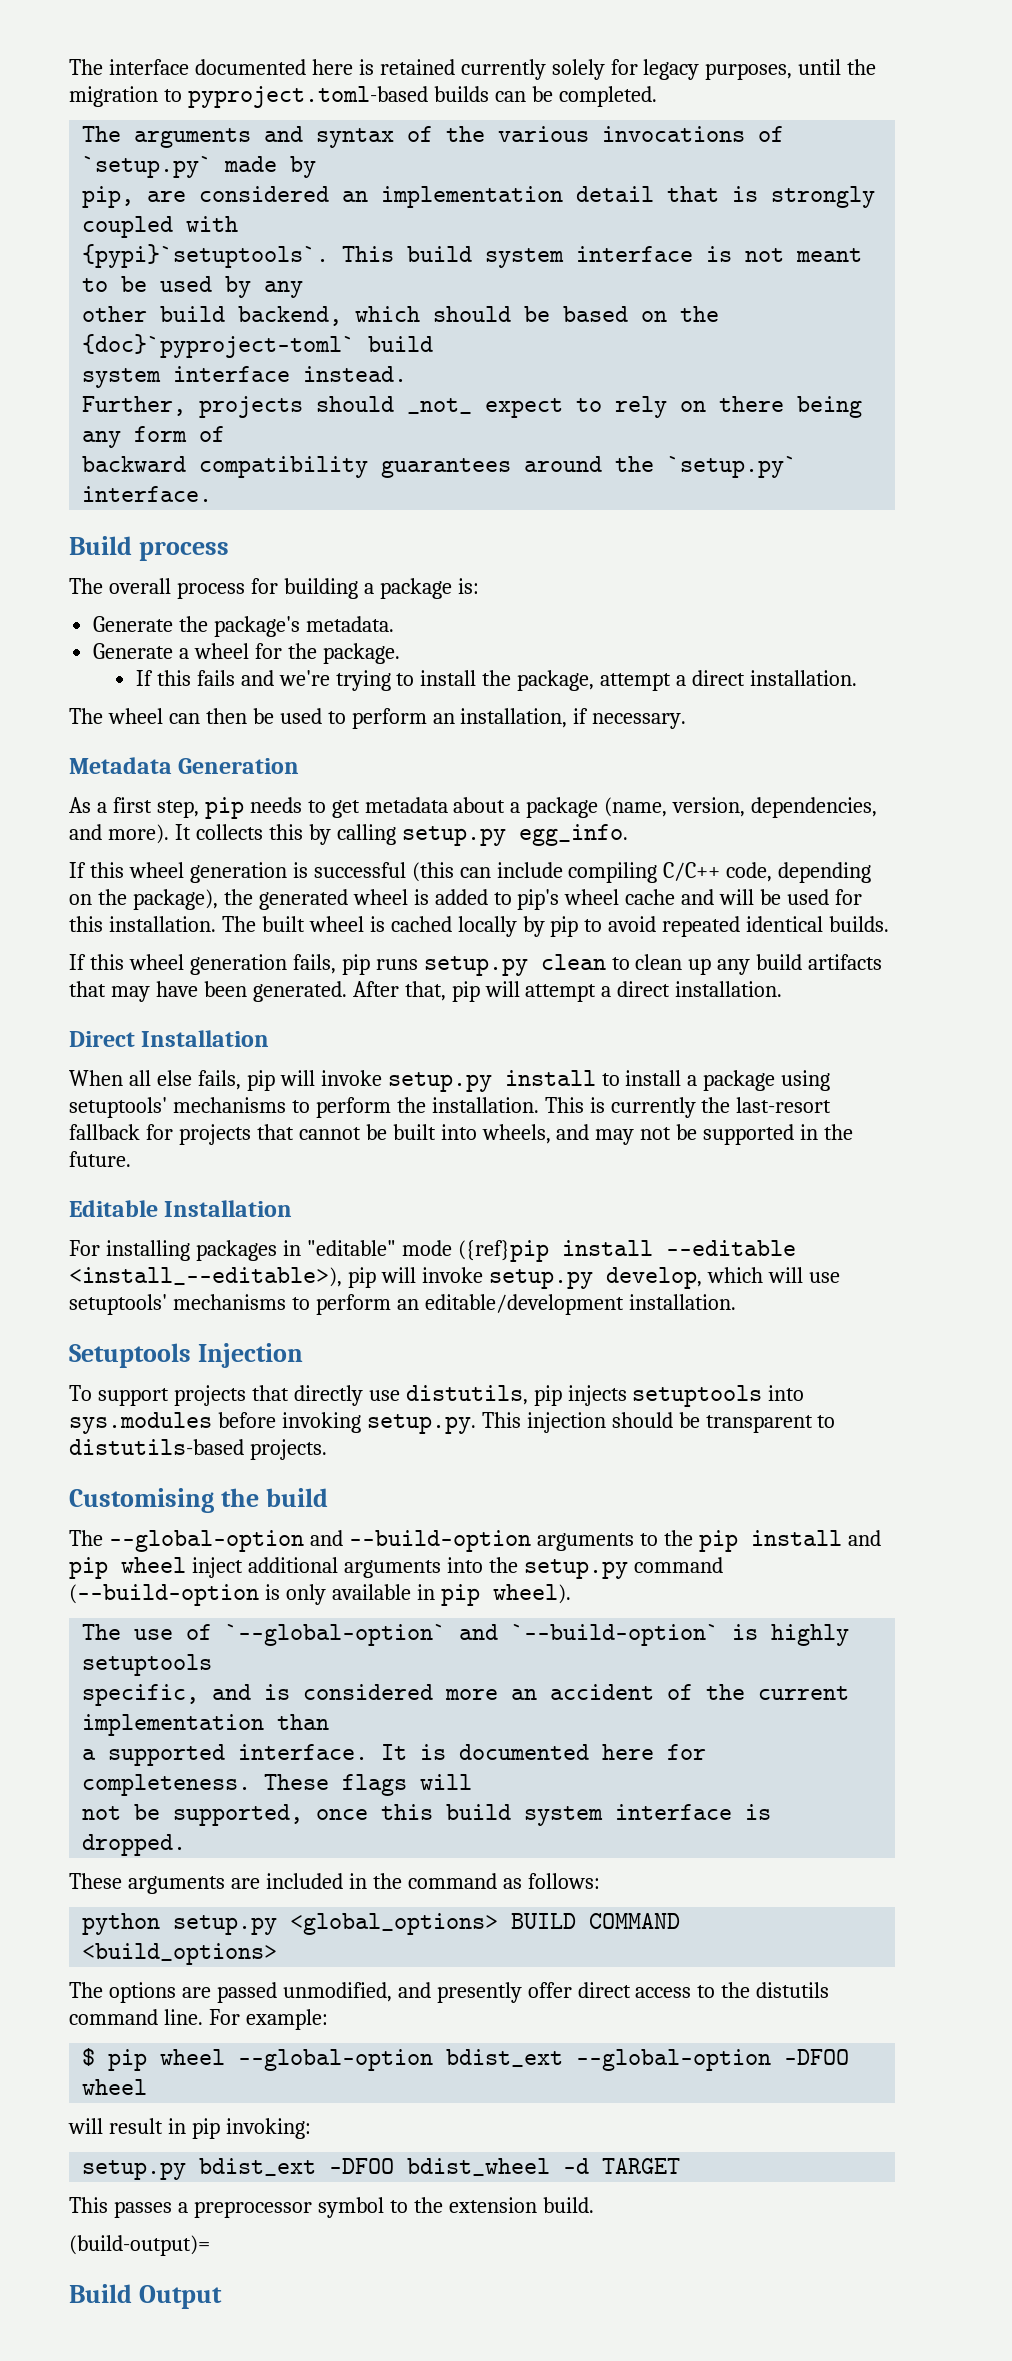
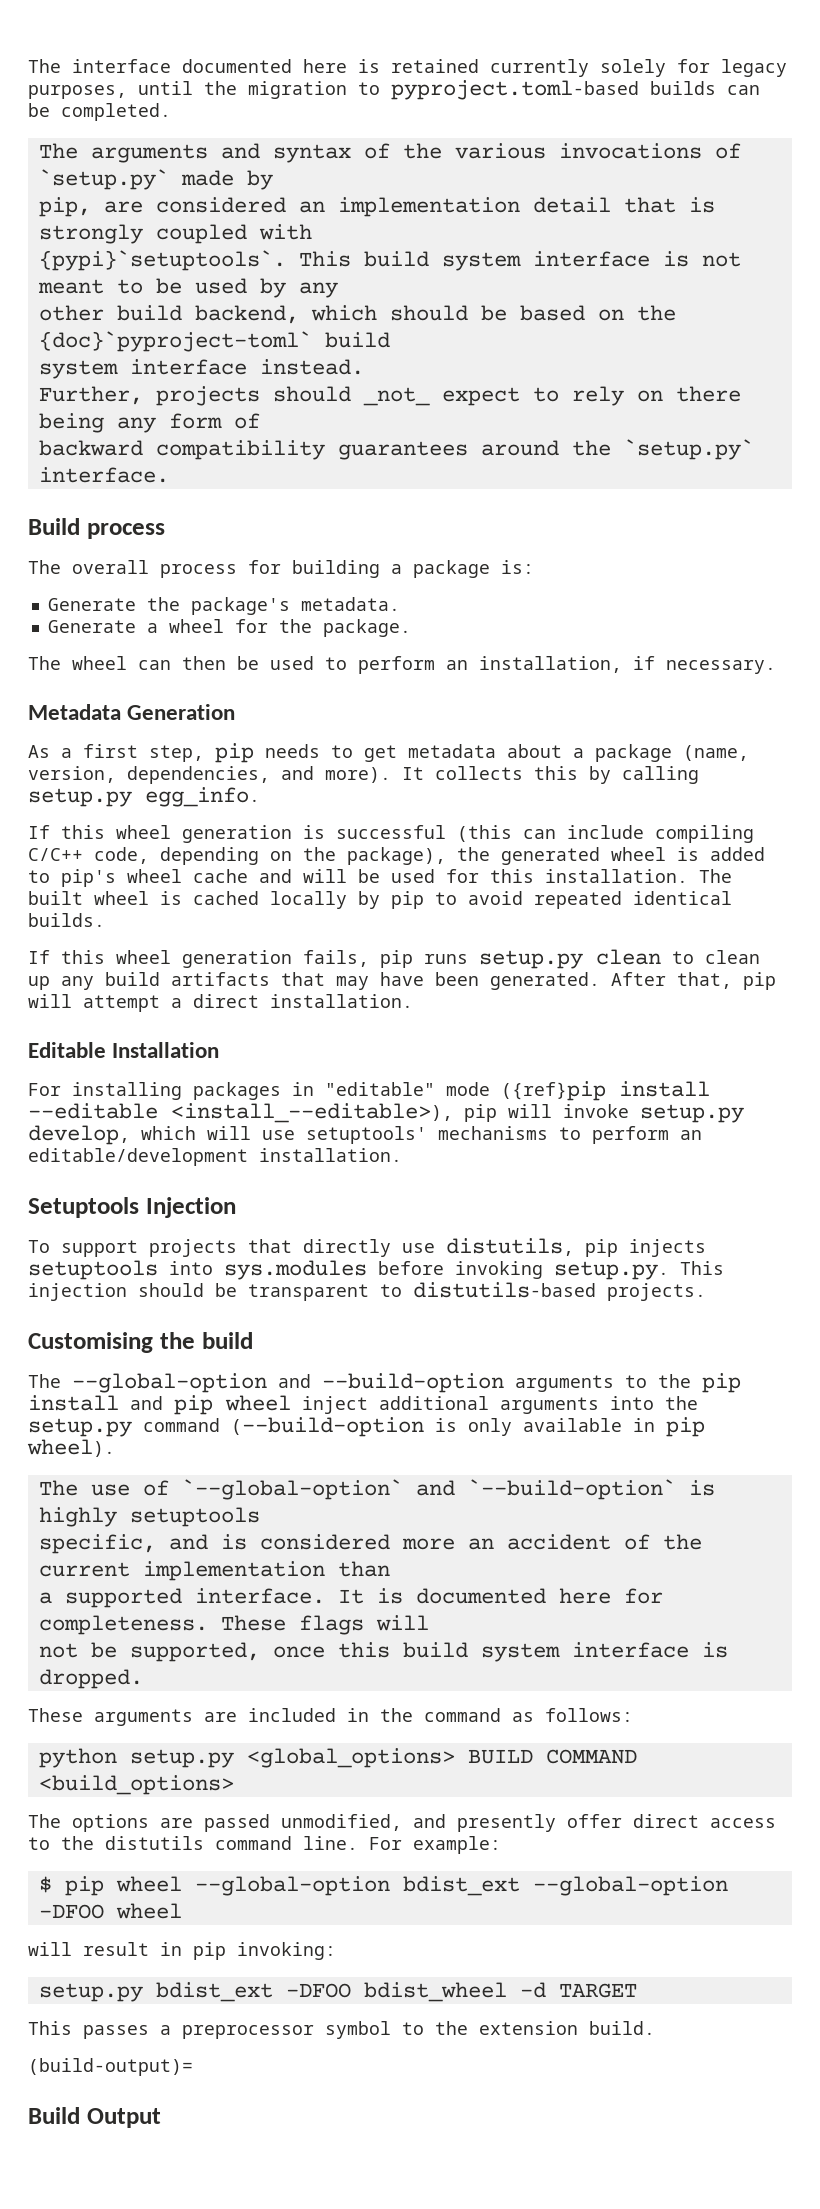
[135,670,858,691] // If this fails and we're trying to install the package, attempt a direct installation. -> (411, 628) none
[69,1030,270,1047] [69,1070,831,1092] [69,1097,832,1118] [69,1124,854,1145] [69,1151,131,1167] // Direct Installation // When all else fails, pip will invoke setup.py install to install a package using setuptools' mechanisms to perform the installation. This is currently the last-resort fallback for projects that cannot be built into wheels, and may not be supported in the future. -> (413, 1001) none

